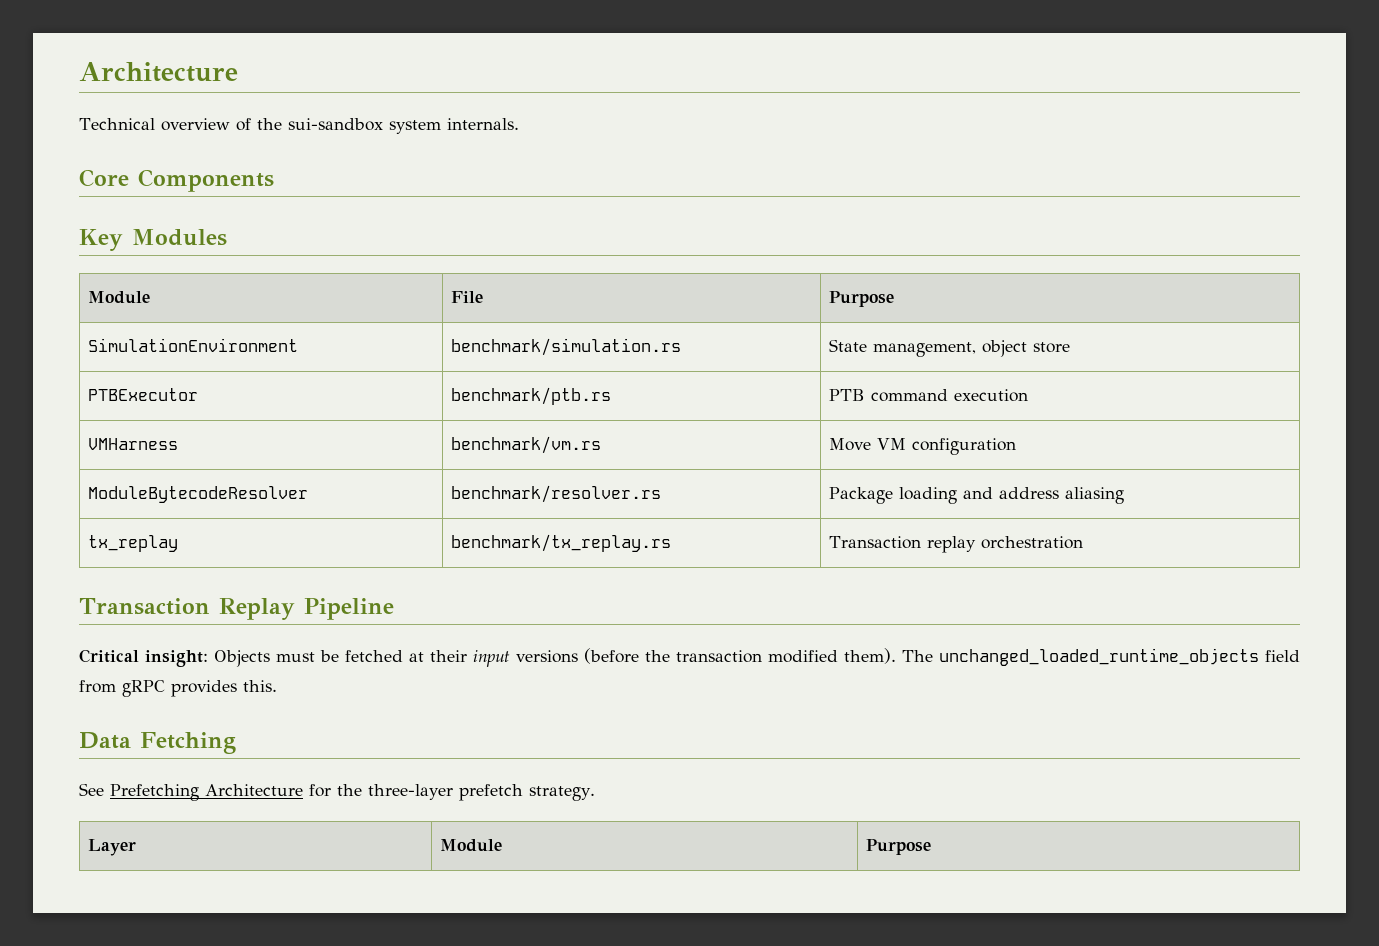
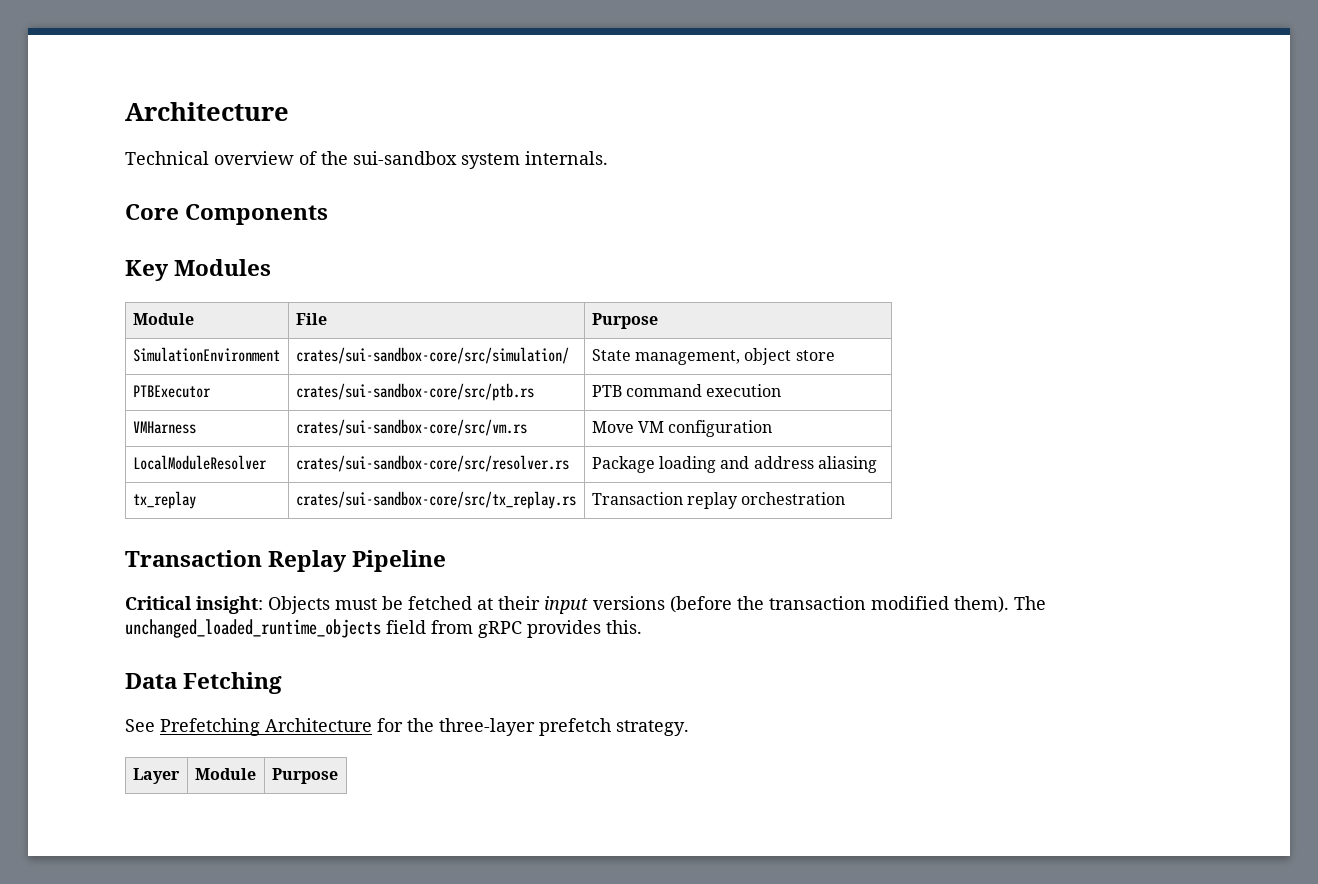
[451,338,682,356] benchmark/simulation.rs -> [295,347,569,364] crates/sui-sandbox-core/src/simulation/
[451,387,612,405] benchmark/ptb.rs -> [295,383,534,401] crates/sui-sandbox-core/src/ptb.rs
[451,436,602,454] benchmark/vm.rs -> [295,419,527,436] crates/sui-sandbox-core/src/vm.rs
[88,486,309,503] [451,485,662,503] ModuleBytecodeResolver | benchmark/resolver.rs -> [132,455,267,470] [295,455,569,472] LocalModuleResolver | crates/sui-sandbox-core/src/resolver.rs
[451,534,672,552] benchmark/tx_replay.rs -> [295,491,576,509] crates/sui-sandbox-core/src/tx_replay.rs

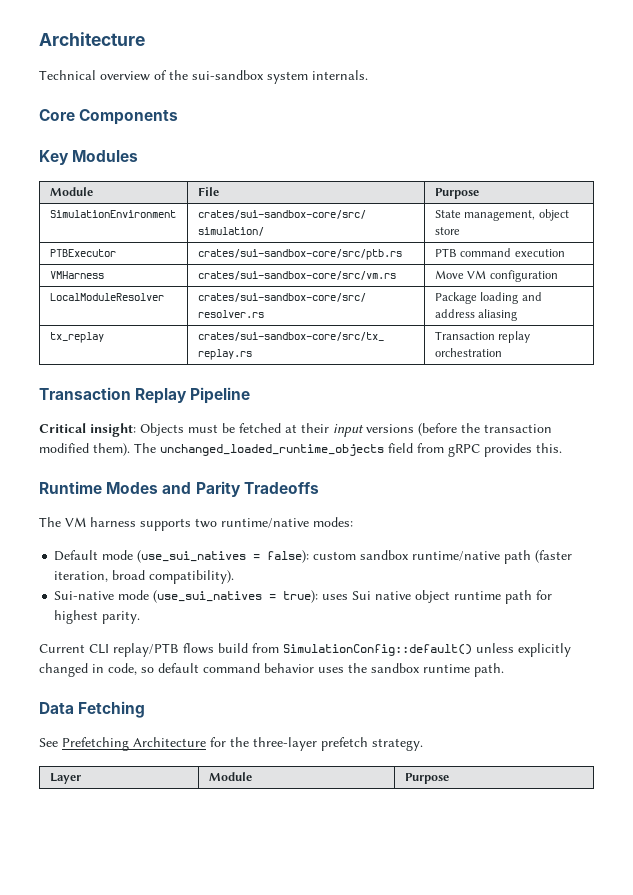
(642, 627) none -> [39,481,319,497] [39,517,353,531] [54,550,573,564] [54,570,235,584] [54,590,553,604] [54,610,141,624] [39,643,571,657] [39,663,504,677] // Runtime Modes and Parity Tradeoffs // The VM harness supports two runtime/native modes: // Default mode (use_sui_natives = false): custom sandbox runtime/native path (faster iteration, broad compatibility). // Sui-native mode (use_sui_natives = true): uses Sui native object runtime path for highest parity. // Current CLI replay/PTB flows build from SimulationConfig::default() unless explicitly changed in code, so default command behavior uses the sandbox runtime path.

